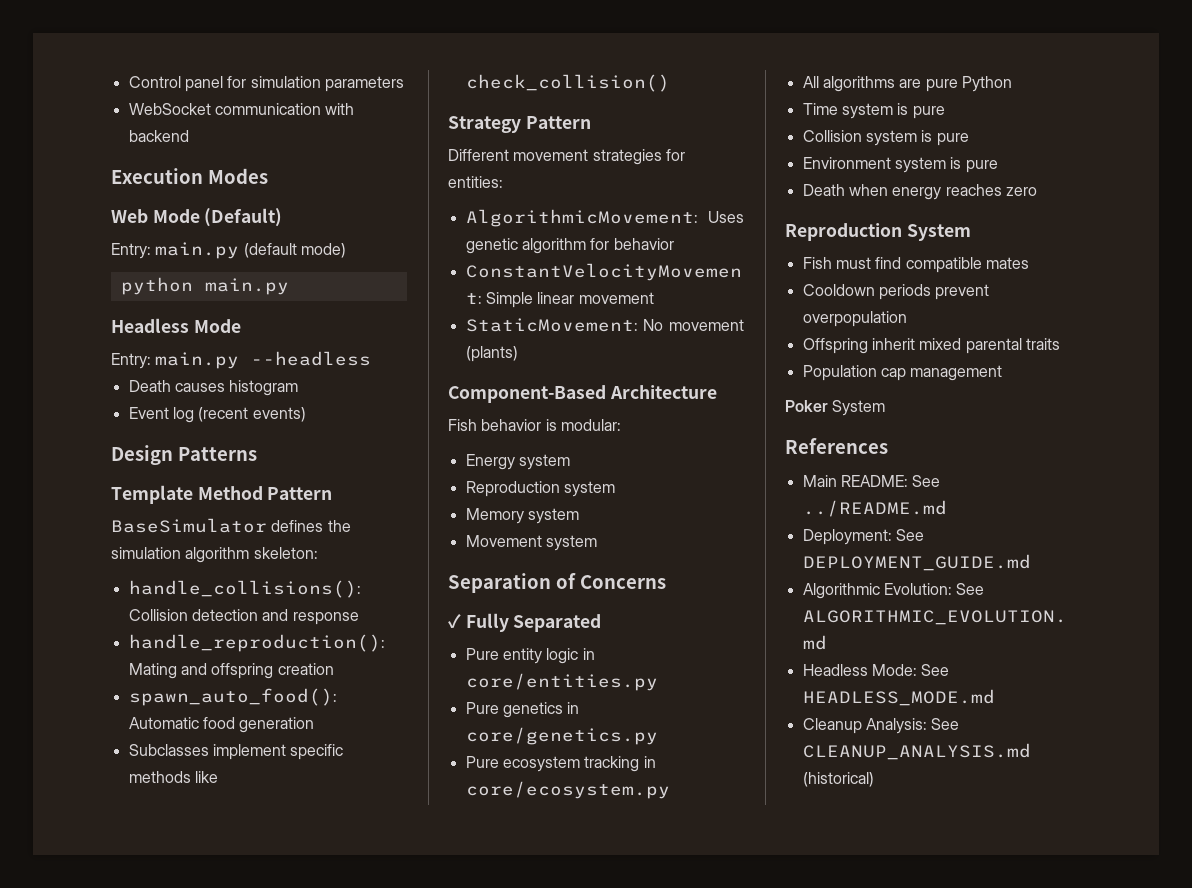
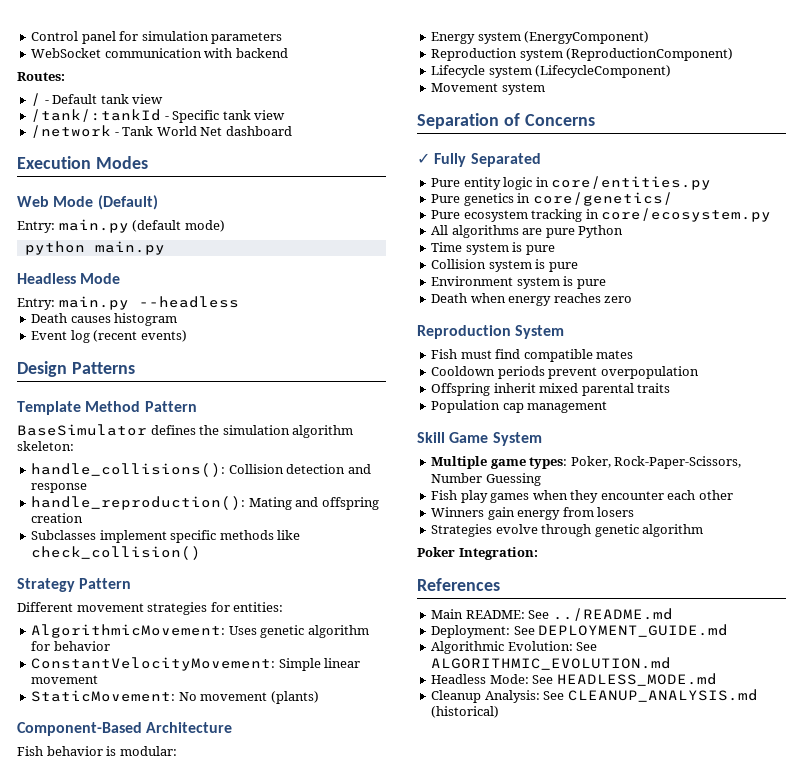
(189, 136) none -> [17,72,65,81] [31,93,164,106] [31,109,286,123] [31,125,292,138] // Routes: // / - Default tank view // /tank/:tankId - Specific tank view // /network - Tank World Net dashboard
[128,688,337,706] [128,717,315,733] // spawn_auto_food(): Automatic food generation -> (84, 518) none
(570, 462) none -> [524,31,650,44] (EnergyComponent)
[465,508,579,524] // Memory system -> [566,48,734,61] [431,65,672,78] (ReproductionComponent) // Lifecycle system (LifecycleComponent)
[465,727,658,745] core/genetics.py -> [532,192,673,206] core/genetics/
(1003, 373) none -> [417,432,542,446] [431,456,742,469] [431,473,541,486] [431,490,733,503] [431,507,635,520] [431,524,704,537] // Skill Game System // Multiple game types: Poker, Rock-Paper-Scissors, Number Guessing // Fish play games when they encounter each other // Winners gain energy from losers // Strategies evolve through genetic algorithm
[832,400,886,416] System -> [458,547,538,560] Integration:

